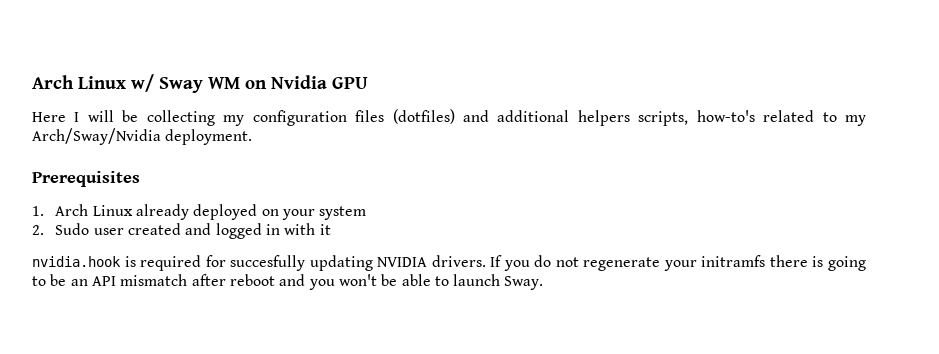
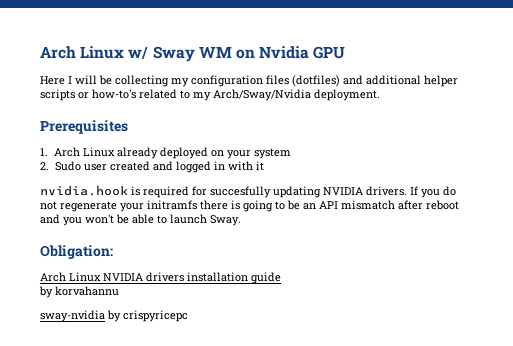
[577,110,689,126] helpers scripts, -> [424,75,458,87] [40,89,89,101] helper scripts or
(544, 283) none -> [40,245,113,259] [40,272,281,284] [39,286,119,298] [40,310,188,322] // Obligation: // Arch Linux NVIDIA drivers installation guide // by korvahannu // sway-nvidia by crispyricepc

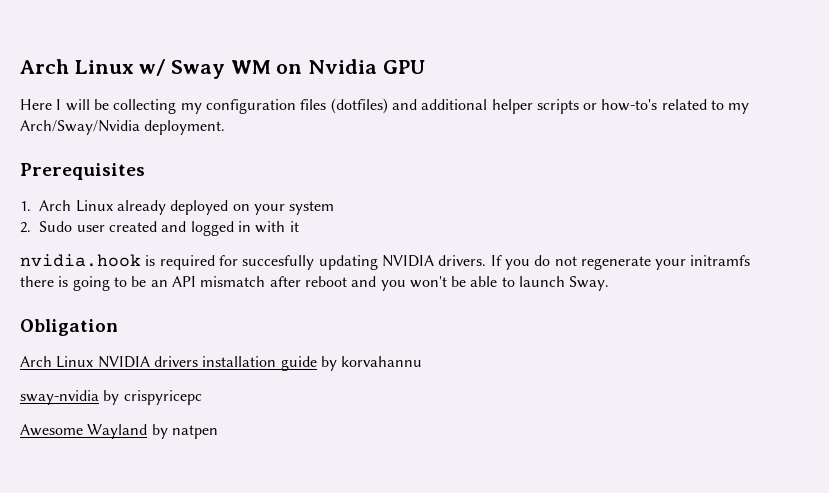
[40,245,113,259] Obligation: -> [20,319,118,336] Obligation
(281, 278) // -> (317, 363) none
(188, 316) none -> [20,424,218,439] // Awesome Wayland by natpen

